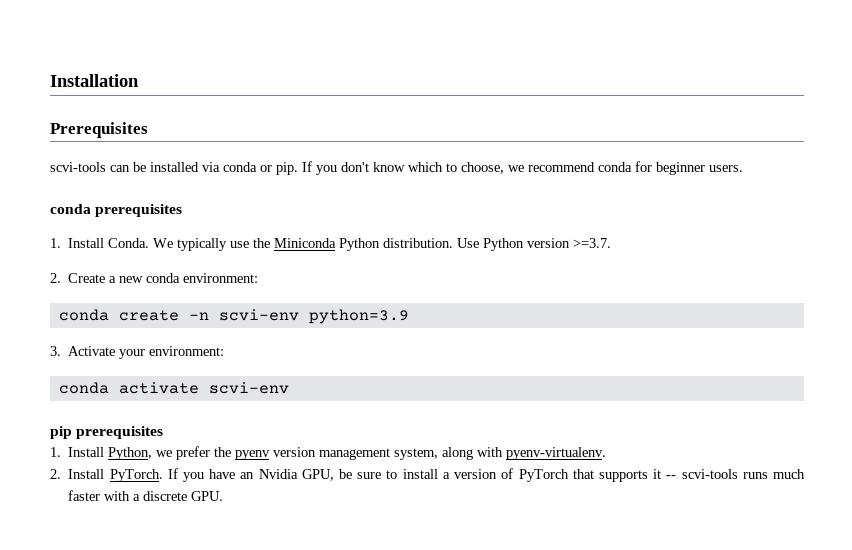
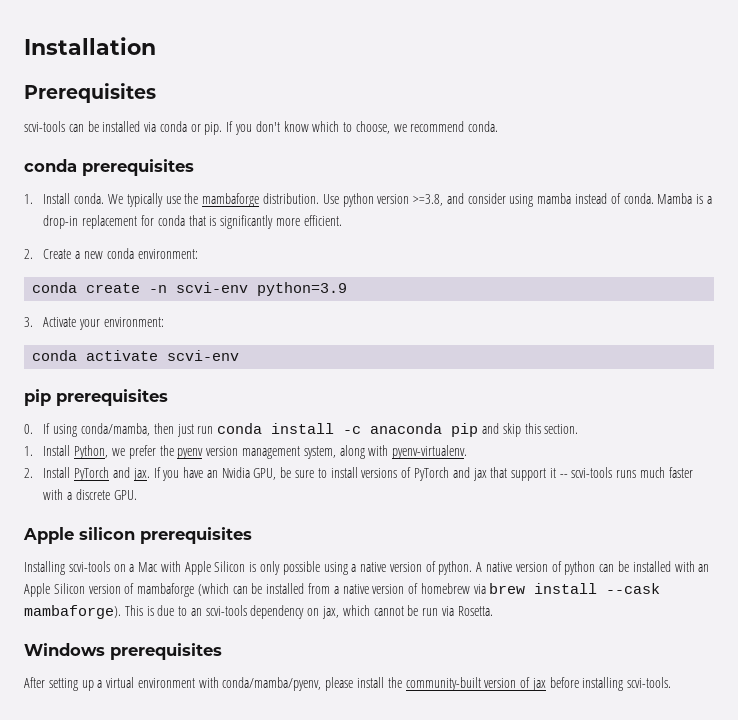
[598,161,743,175] conda for beginner users. -> [468,121,499,132] conda.
[108,238,150,248] Conda. -> [74,193,105,204] conda.
[274,238,612,251] Miniconda Python distribution. Use Python version >=3.7. -> [202,193,712,207] [43,215,342,229] mambaforge distribution. Use python version >=3.8, and consider using mamba instead of conda. Mamba is a drop-in replacement for conda that is significantly more efficient.
(164, 432) none -> [24,423,579,437] // 0. If using conda/mamba, then just run conda install -c anaconda pip and skip this section.
[109,469,163,482] PyTorch. -> [74,467,150,481] PyTorch and jax.
[442,468,648,482] a version of PyTorch that supports -> [361,467,547,481] versions of PyTorch and jax that support
(224, 496) none -> [23,527,252,544] [24,561,710,575] [24,583,661,597] [24,605,493,619] [24,643,222,660] [24,677,672,691] // Apple silicon prerequisites // Installing scvi-tools on a Mac with Apple Silicon is only possible using a native version of python. A native version of python can be installed with an Apple Silicon version of mambaforge (which can be installed from a native version of homebrew via brew install --cask mambaforge). This is due to an scvi-tools dependency on jax, which cannot be run via Rosetta. // Windows prerequisites // After setting up a virtual environment with conda/mamba/pyenv, please install the community-built version of jax before installing scvi-tools.

